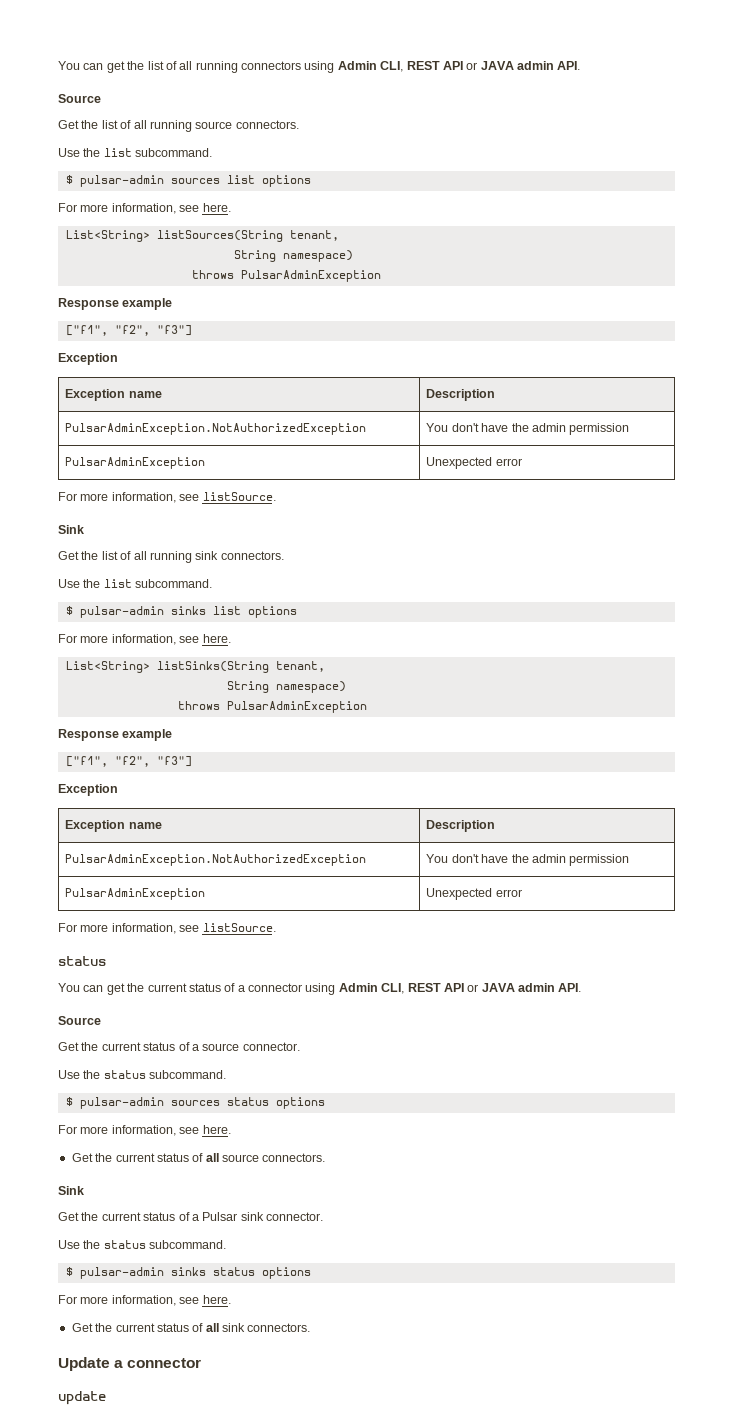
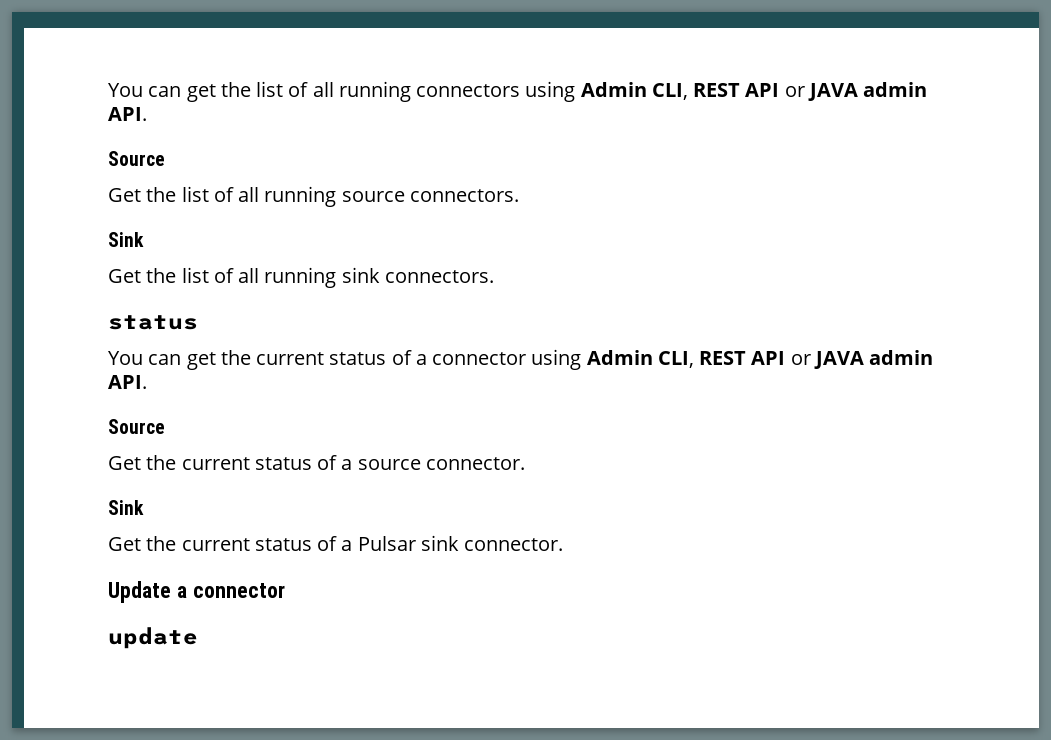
[58,148,213,157] [65,175,311,187] [58,203,231,214] [65,230,339,242] [233,250,353,262] [191,270,381,282] [58,298,173,310] [65,325,192,336] [58,353,118,365] [65,389,162,401] [426,389,496,401] [65,423,367,435] [426,423,630,435] [65,457,206,469] [426,457,522,469] [58,492,276,503] // Use the list subcommand. // $ pulsar-admin sources list options // For more information, see here. // List<String> listSources(String tenant, // String namespace) // throws PulsarAdminException // Response example // ["f1", "f2", "f3"] // Exception // Exception name | Description // PulsarAdminException.NotAuthorizedException | You don't have the admin permission // PulsarAdminException | Unexpected error // For more information, see listSource. -> (519, 195) none
[58,579,213,588] [65,606,297,618] [58,634,231,645] [65,661,325,673] [226,681,346,693] [177,701,367,713] [58,729,173,741] [65,756,192,767] [58,784,118,796] [65,820,162,832] [426,820,496,832] [65,854,367,866] [426,854,630,866] [65,888,206,900] [426,888,522,900] [58,923,276,934] // Use the list subcommand. // $ pulsar-admin sinks list options // For more information, see here. // List<String> listSinks(String tenant, // String namespace) // throws PulsarAdminException // Response example // ["f1", "f2", "f3"] // Exception // Exception name | Description // PulsarAdminException.NotAuthorizedException | You don't have the admin permission // PulsarAdminException | Unexpected error // For more information, see listSource. -> (494, 276) none
[58,1070,227,1079] [65,1097,325,1109] [58,1125,231,1136] [71,1153,326,1162] // Use the status subcommand. // $ pulsar-admin sources status options // For more information, see here. // Get the current status of all source connectors. -> (525, 463) none
[58,1240,227,1249] [65,1267,311,1279] [58,1295,231,1306] [71,1323,311,1332] // Use the status subcommand. // $ pulsar-admin sinks status options // For more information, see here. // Get the current status of all sink connectors. -> (564, 544) none

